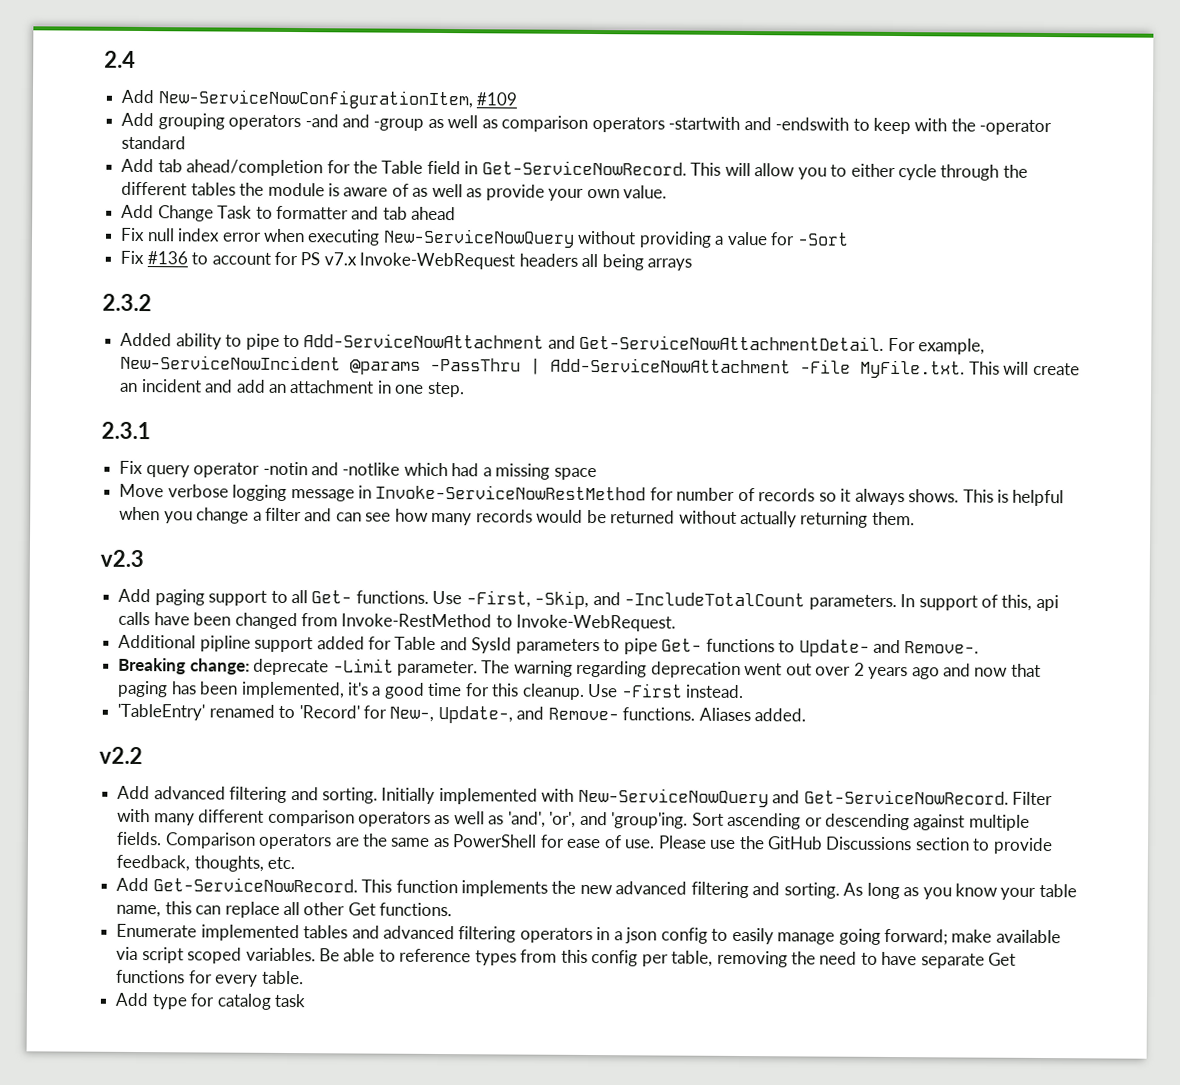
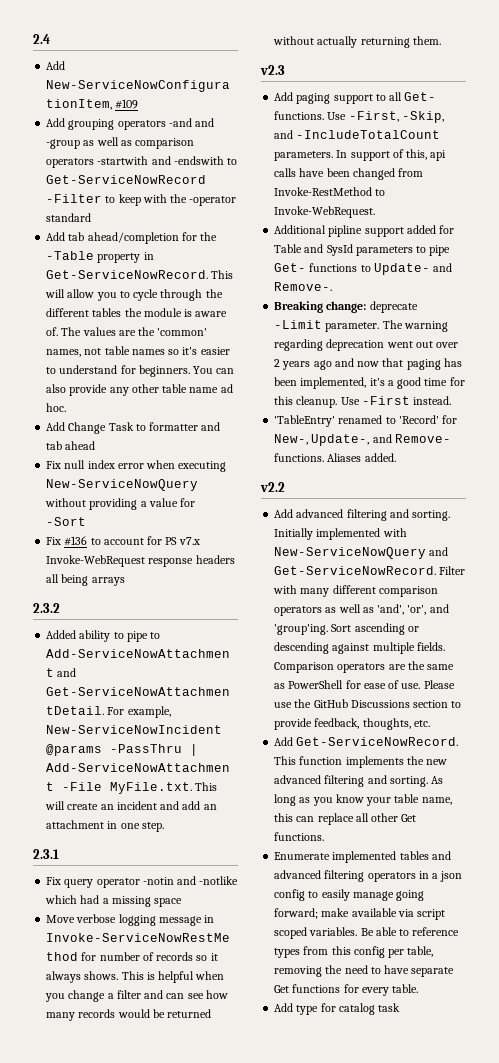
(870, 124) none -> [46,175,207,184] [46,194,116,203] Get-ServiceNowRecord -Filter to
[381,160,461,175] Table field -> [46,251,141,263] -Table property
[850,163,896,178] either -> (130, 294) none
[391,183,668,201] of as well as provide your own value. -> [46,327,208,336] [46,346,230,357] [46,365,235,377] [46,384,233,396] [46,403,67,412] of. The values are the 'common' names, not table names so it's easier to understand for beginners. You can also provide any other table name ad hoc.
(516, 261) none -> [148,558,194,567] response

